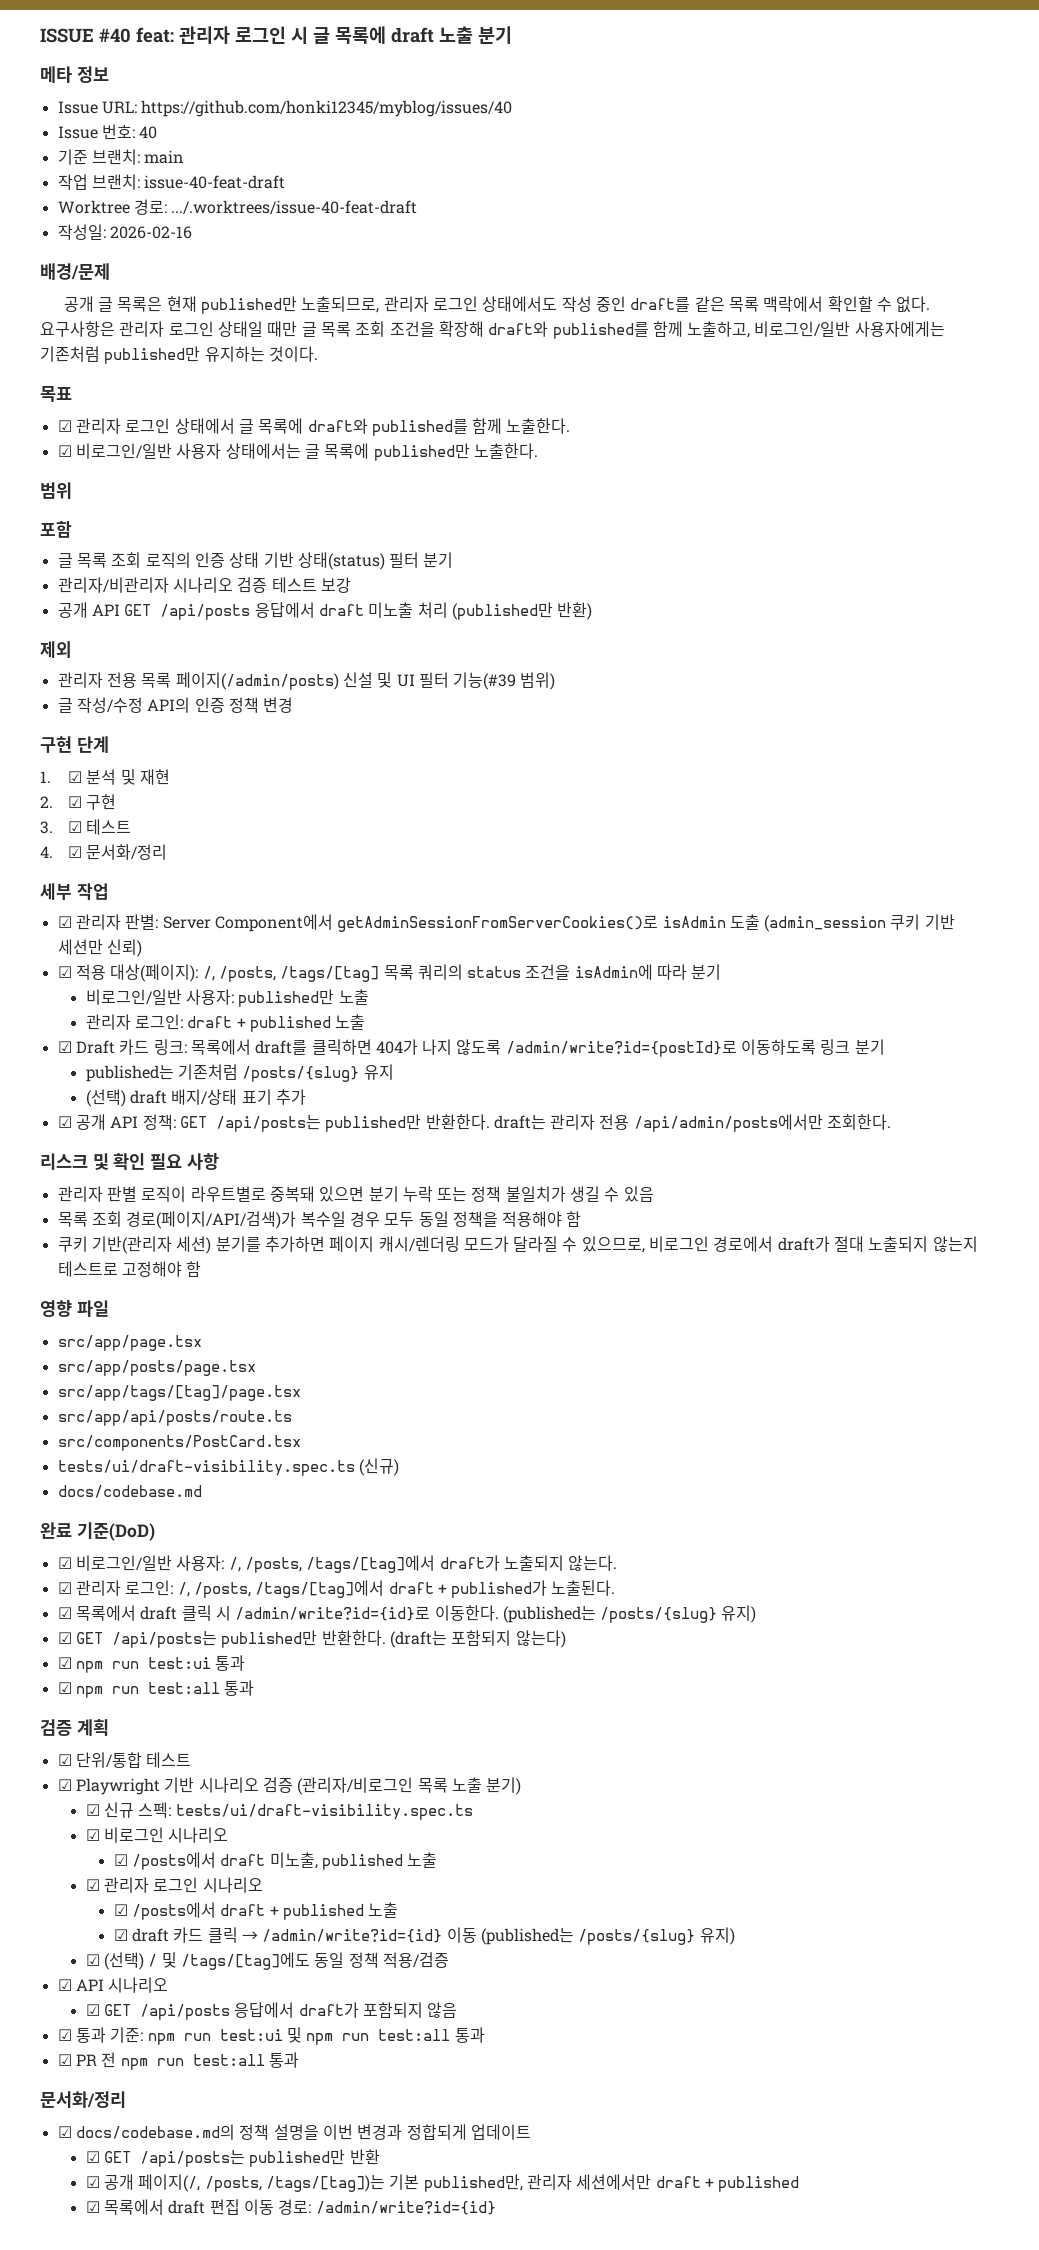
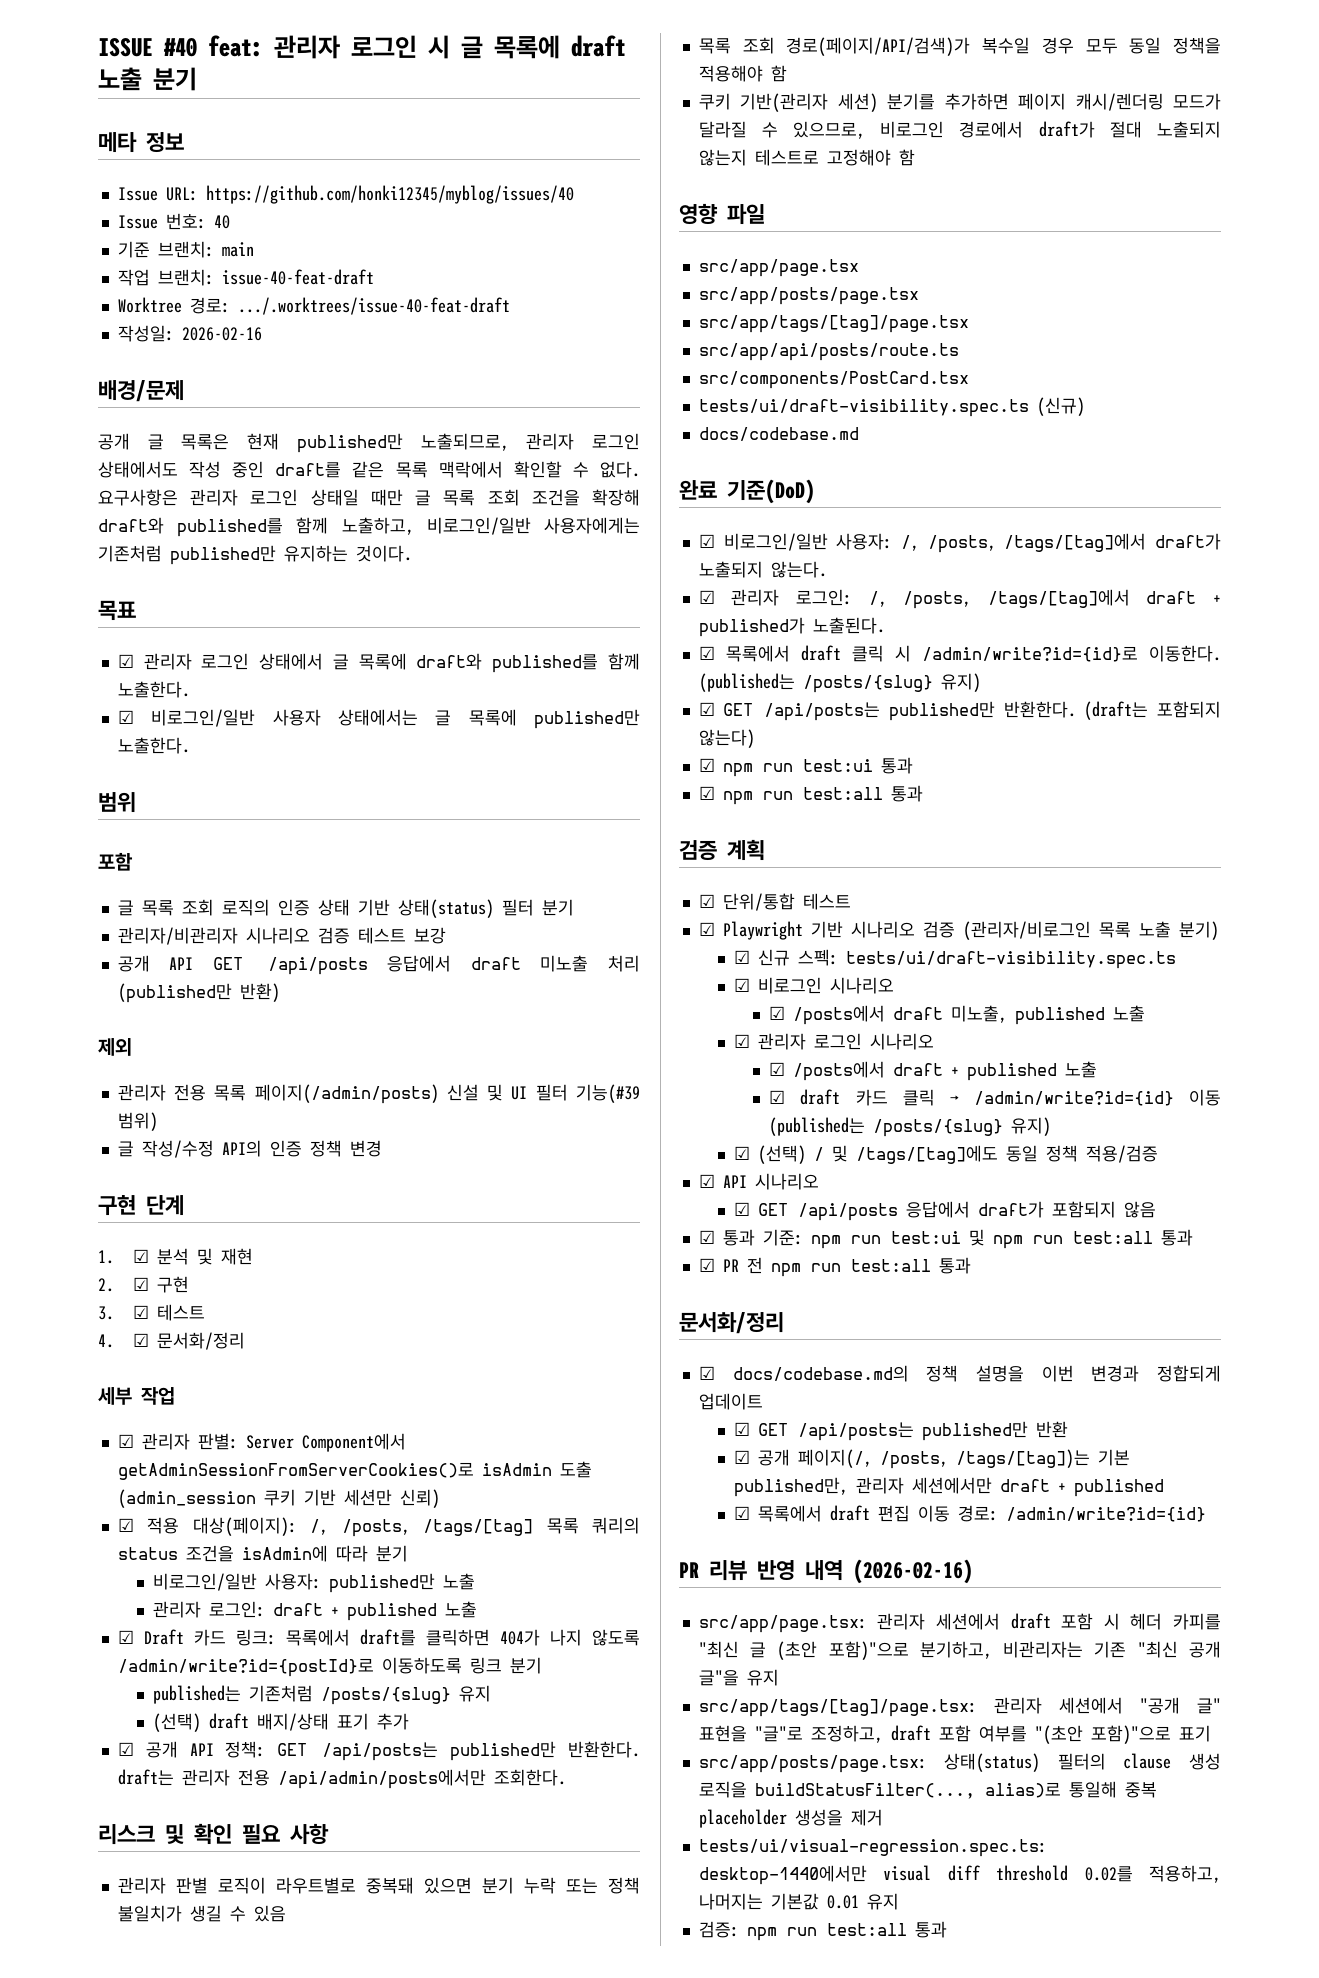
(496, 2208) none -> [679,1559,973,1584] [698,1613,1221,1633] [698,1641,1221,1660] [698,1669,779,1686] [698,1697,1221,1717] [698,1725,1211,1744] [698,1753,1221,1773] [698,1781,1157,1799] [698,1809,883,1828] [698,1839,1047,1857] [698,1865,1221,1885] [698,1893,899,1910] [698,1921,947,1941] // PR 리뷰 반영 내역 (2026-02-16) // src/app/page.tsx: 관리자 세션에서 draft 포함 시 헤더 카피를 "최신 글 (초안 포함)"으로 분기하고, 비관리자는 기존 "최신 공개 글"을 유지 // src/app/tags/[tag]/page.tsx: 관리자 세션에서 "공개 글" 표현을 "글"로 조정하고, draft 포함 여부를 "(초안 포함)"으로 표기 // src/app/posts/page.tsx: 상태(status) 필터의 clause 생성 로직을 buildStatusFilter(..., alias)로 통일해 중복 placeholder 생성을 제거 // tests/ui/visual-regression.spec.ts: desktop-1440에서만 visual diff threshold 0.02를 적용하고, 나머지는 기본값 0.01 유지 // 검증: npm run test:all 통과

